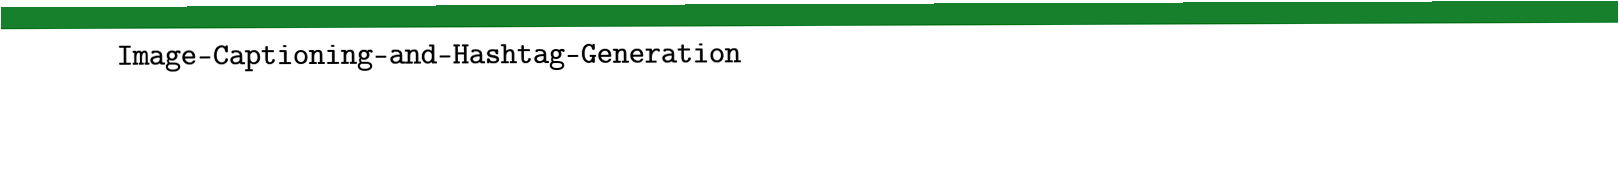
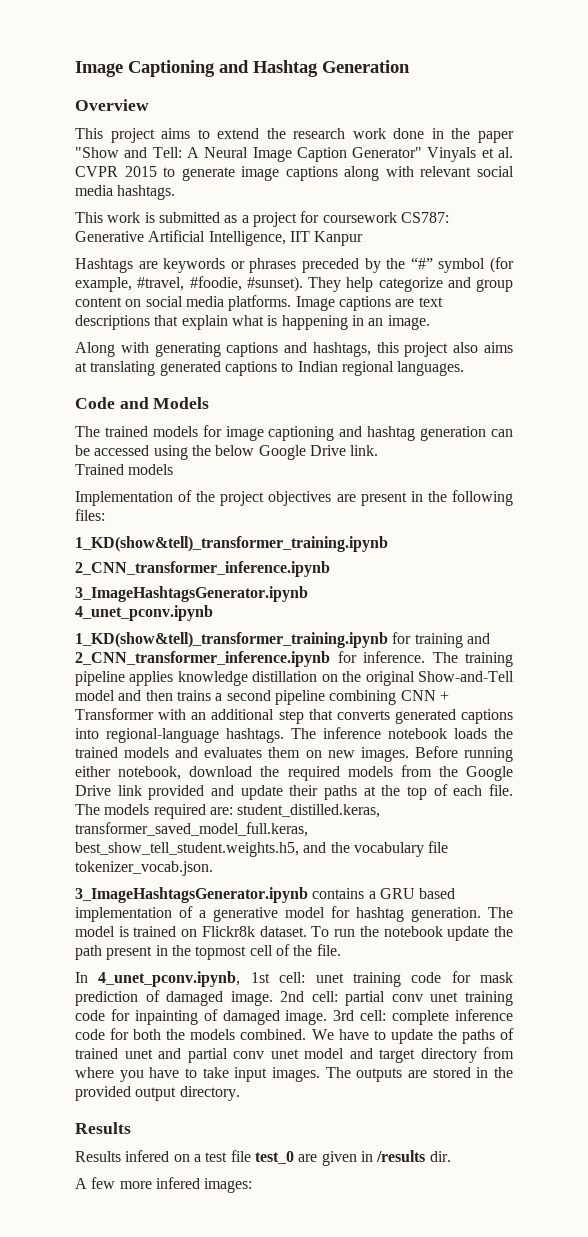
[116,43,742,72] Image-Captioning-and-Hashtag-Generation -> [75,60,410,77] [75,99,149,111] [75,128,515,143] [75,147,514,162] [75,166,514,181] [75,185,176,200] [75,211,449,227] [75,230,364,246] [75,257,515,273] [75,276,513,292] [75,295,443,311] [75,315,430,330] [75,342,513,357] [75,361,465,376] [75,397,210,409] [75,425,514,441] [75,445,379,460] [75,464,174,475] [75,490,513,506] [75,509,105,521] [75,536,388,552] [75,561,330,577] [75,586,308,602] [75,605,213,621] [75,632,490,648] [75,651,513,667] [75,671,514,686] [75,690,449,705] [75,708,513,724] [75,727,513,743] [75,746,513,762] [75,765,513,781] [75,784,513,800] [75,804,381,819] [75,822,308,837] [75,841,449,857] [75,861,213,876] [75,887,456,903] [75,906,513,922] [75,926,514,941] [75,944,341,960] [75,971,513,987] [75,990,513,1006] [75,1009,513,1025] [75,1028,514,1044] [75,1047,514,1063] [75,1067,513,1082] [75,1086,240,1101] [75,1122,131,1134] [75,1150,451,1166] [75,1177,253,1193] Image Captioning and Hashtag Generation // Overview // This project aims to extend the research work done in the paper "Show and Tell: A Neural Image Caption Generator" Vinyals et al. CVPR 2015 to generate image captions along with relevant social media hashtags. // This work is submitted as a project for coursework CS787: Generative Artificial Intelligence, IIT Kanpur // Hashtags are keywords or phrases preceded by the “#” symbol (for example, #travel, #foodie, #sunset). They help categorize and group content on social media platforms. Image captions are text descriptions that explain what is happening in an image. // Along with generating captions and hashtags, this project also aims at translating generated captions to Indian regional languages. // Code and Models // The trained models for image captioning and hashtag generation can be accessed using the below Google Drive link. // Trained models // Implementation of the project objectives are present in the following files: // 1_KD(show&tell)_transformer_training.ipynb // 2_CNN_transformer_inference.ipynb // 3_ImageHashtagsGenerator.ipynb // 4_unet_pconv.ipynb // 1_KD(show&tell)_transformer_training.ipynb for training and 2_CNN_transformer_inference.ipynb for inference. The training pipeline applies knowledge distillation on the original Show-and-Tell model and then trains a second pipeline combining CNN + Transformer with an additional step that converts generated captions into regional-language hashtags. The inference notebook loads the trained models and evaluates them on new images. Before running either notebook, download the required models from the Google Drive link provided and update their paths at the top of each file. The models required are: student_distilled.keras, transformer_saved_model_full.keras, best_show_tell_student.weights.h5, and the vocabulary file tokenizer_vocab.json. // 3_ImageHashtagsGenerator.ipynb contains a GRU based implementation of a generative model for hashtag generation. The model is trained on Flickr8k dataset. To run the notebook update the path present in the topmost cell of the file. // In 4_unet_pconv.ipynb, 1st cell: unet training code for mask prediction of damaged image. 2nd cell: partial conv unet training code for inpainting of damaged image. 3rd cell: complete inference code for both the models combined. We have to update the paths of trained unet and partial conv unet model and target directory from where you have to take input images. The outputs are stored in the provided output directory. // Results // Results infered on a test file test_0 are given in /results dir. // A few more infered images:

